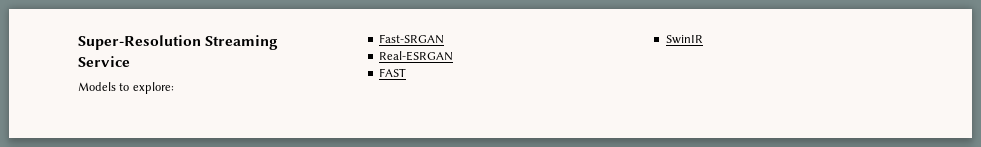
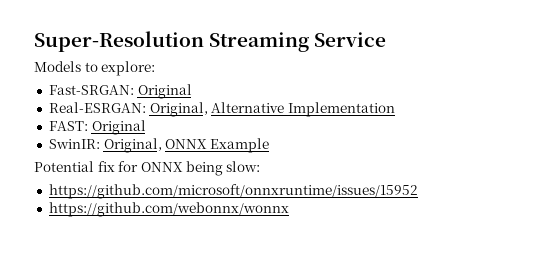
[378,34,444,44] [378,51,453,61] [378,68,406,77] [665,35,703,44] Fast-SRGAN // Real-ESRGAN // FAST // SwinIR -> [48,84,192,99] [48,102,395,117] [48,120,146,135] [48,138,269,153] [34,161,261,176] [48,184,418,199] [48,202,289,217] Fast-SRGAN: Original // Real-ESRGAN: Original, Alternative Implementation // FAST: Original // SwinIR: Original, ONNX Example // Potential fix for ONNX being slow: // https://github.com/microsoft/onnxruntime/issues/15952 // https://github.com/webonnx/wonnx

